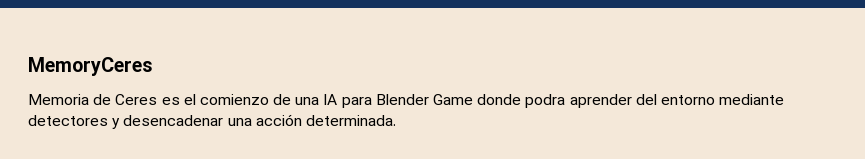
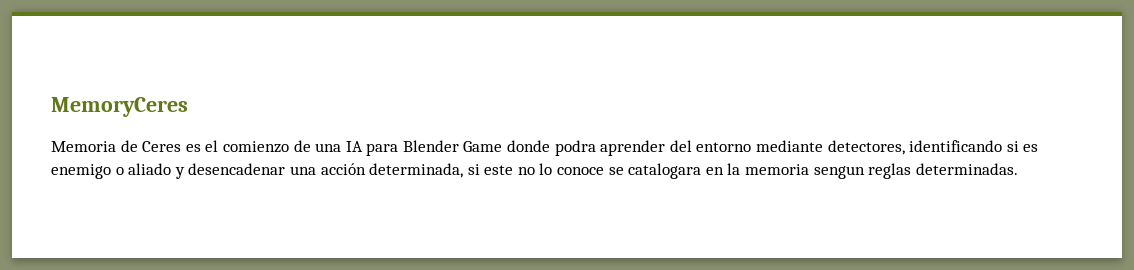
[28,114,396,129] detectores y desencadenar una acción determinada. -> [827,140,1039,155] [51,163,1018,179] detectores, identificando si es enemigo o aliado y desencadenar una acción determinada, si este no lo conoce se catalogara en la memoria sengun reglas determinadas.

